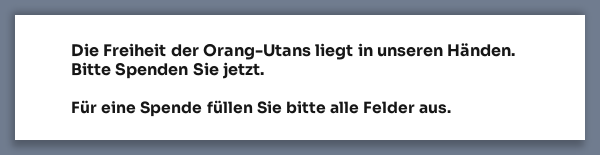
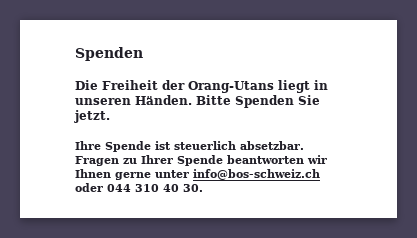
(71, 50) none -> [75,47,143,61] Spenden //
[71,100,452,117] Für eine Spende füllen Sie bitte alle Felder aus. -> [75,141,304,152] [75,155,327,166] [75,169,320,180] [75,183,203,192] Ihre Spende ist steuerlich absetzbar. Fragen zu Ihrer Spende beantworten wir Ihnen gerne unter info@bos-schweiz.ch oder 044 310 40 30.

